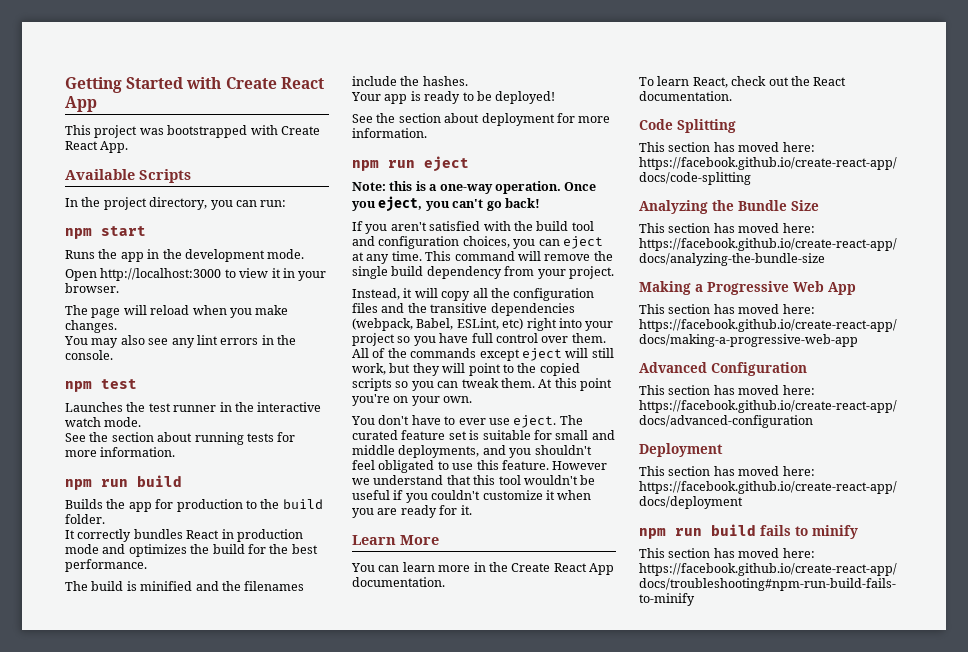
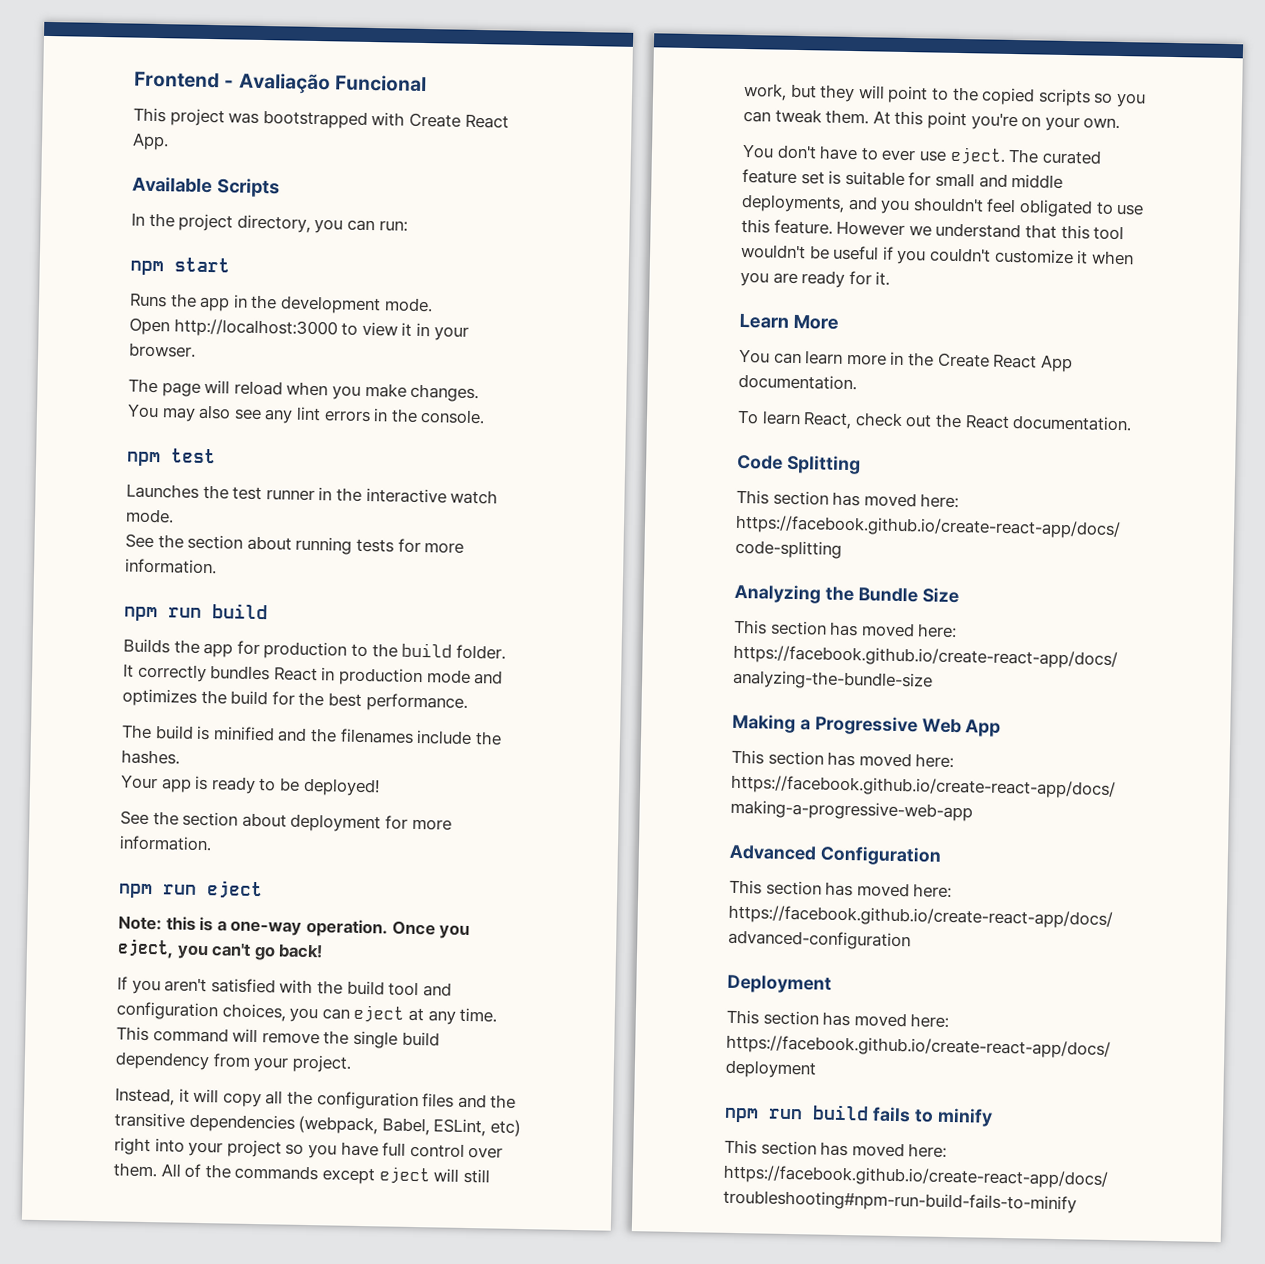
[65,77,324,93] [65,96,97,112] Getting Started with Create React App -> [134,71,427,95] Frontend - Avaliação Funcional

